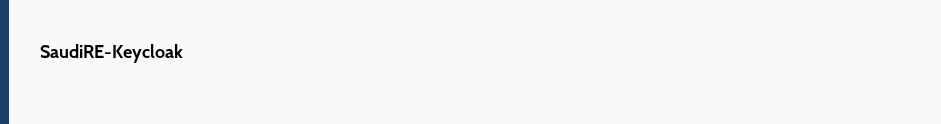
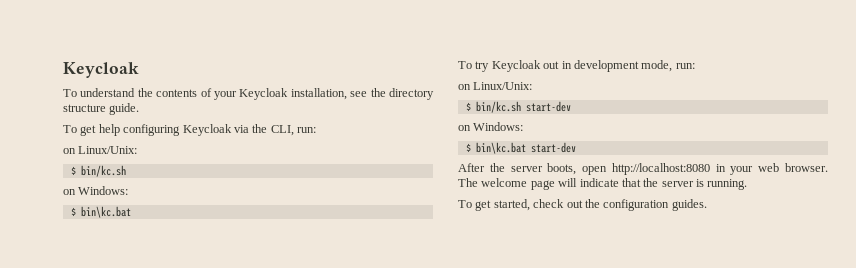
[40,44,183,63] SaudiRE-Keycloak -> [63,62,139,78] [63,88,434,100] [63,103,140,115] [63,124,316,136] [63,146,138,154] [70,165,126,177] [63,186,129,195] [70,206,131,218] [458,60,695,72] [458,82,533,90] [465,101,571,113] [458,122,524,131] [465,142,576,154] [458,163,828,175] [458,178,748,190] [458,199,707,211] Keycloak // To understand the contents of your Keycloak installation, see the directory structure guide. // To get help configuring Keycloak via the CLI, run: // on Linux/Unix: // $ bin/kc.sh // on Windows: // $ bin\kc.bat // To try Keycloak out in development mode, run: // on Linux/Unix: // $ bin/kc.sh start-dev // on Windows: // $ bin\kc.bat start-dev // After the server boots, open http://localhost:8080 in your web browser. The welcome page will indicate that the server is running. // To get started, check out the configuration guides.

